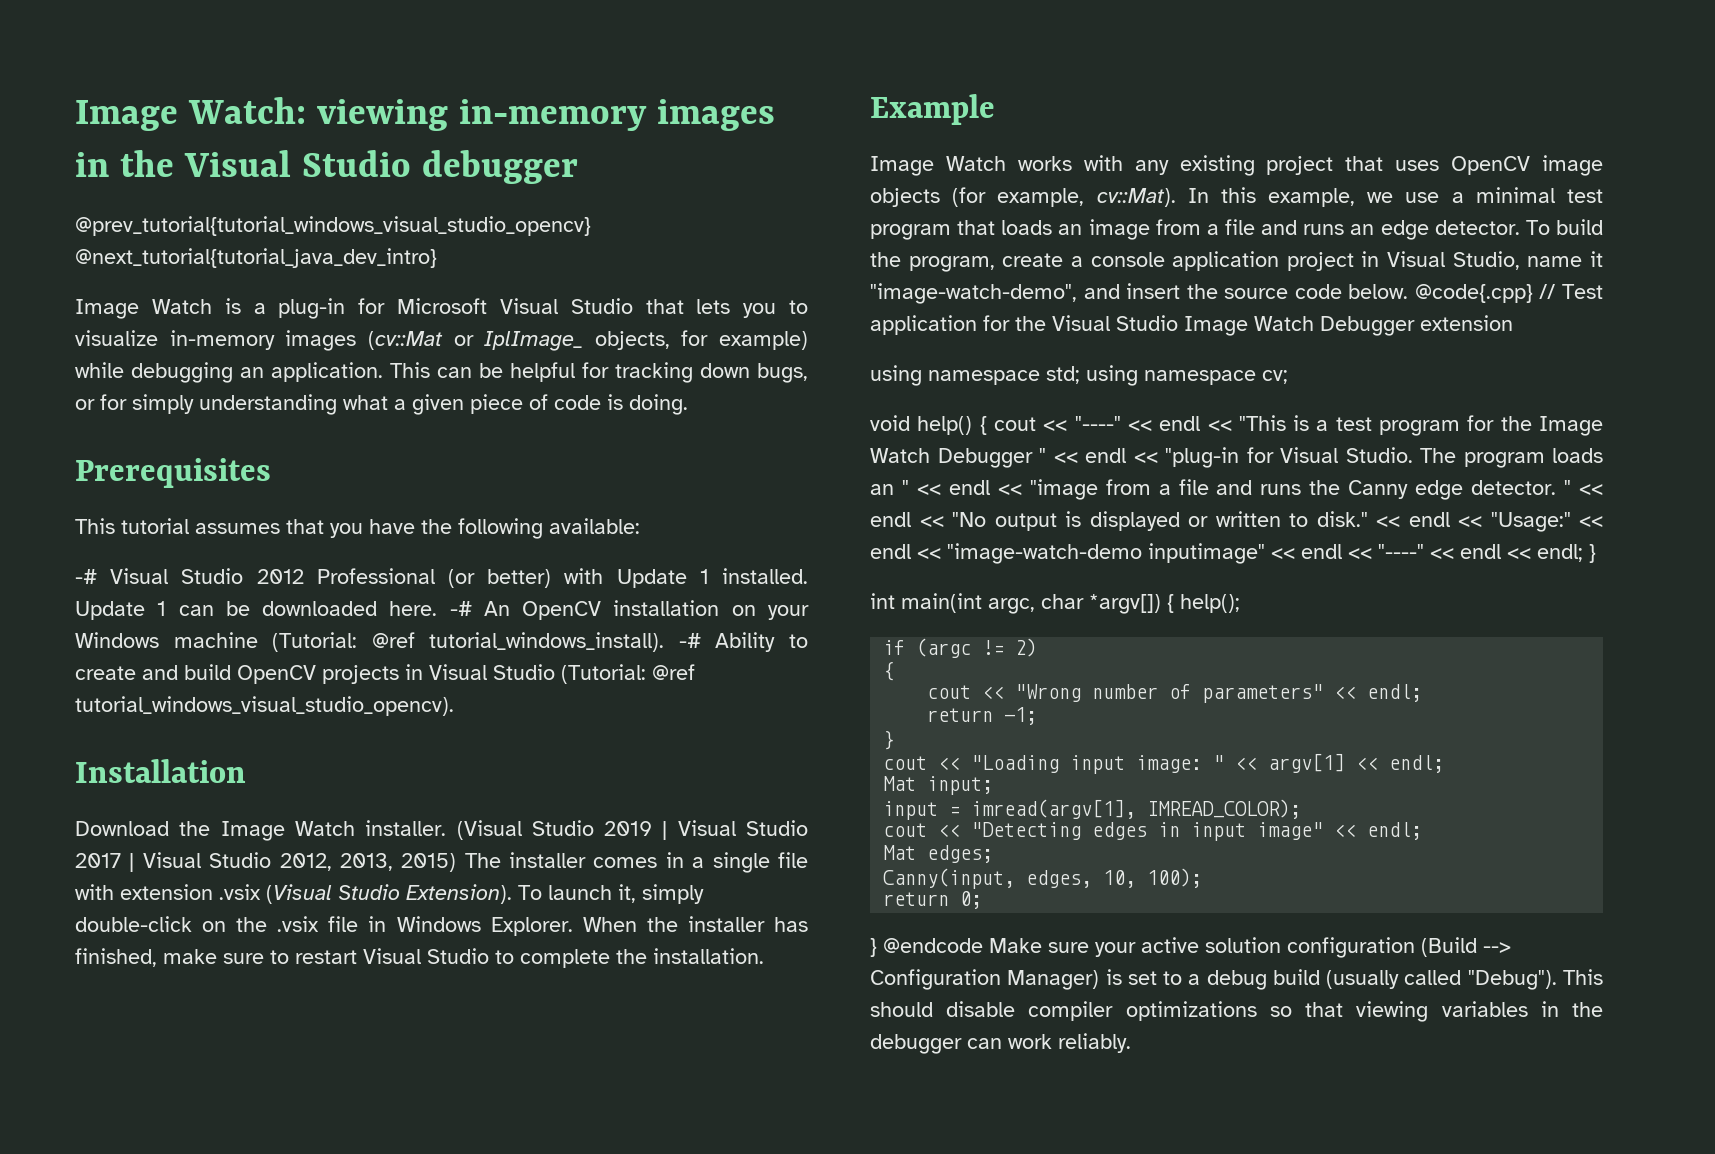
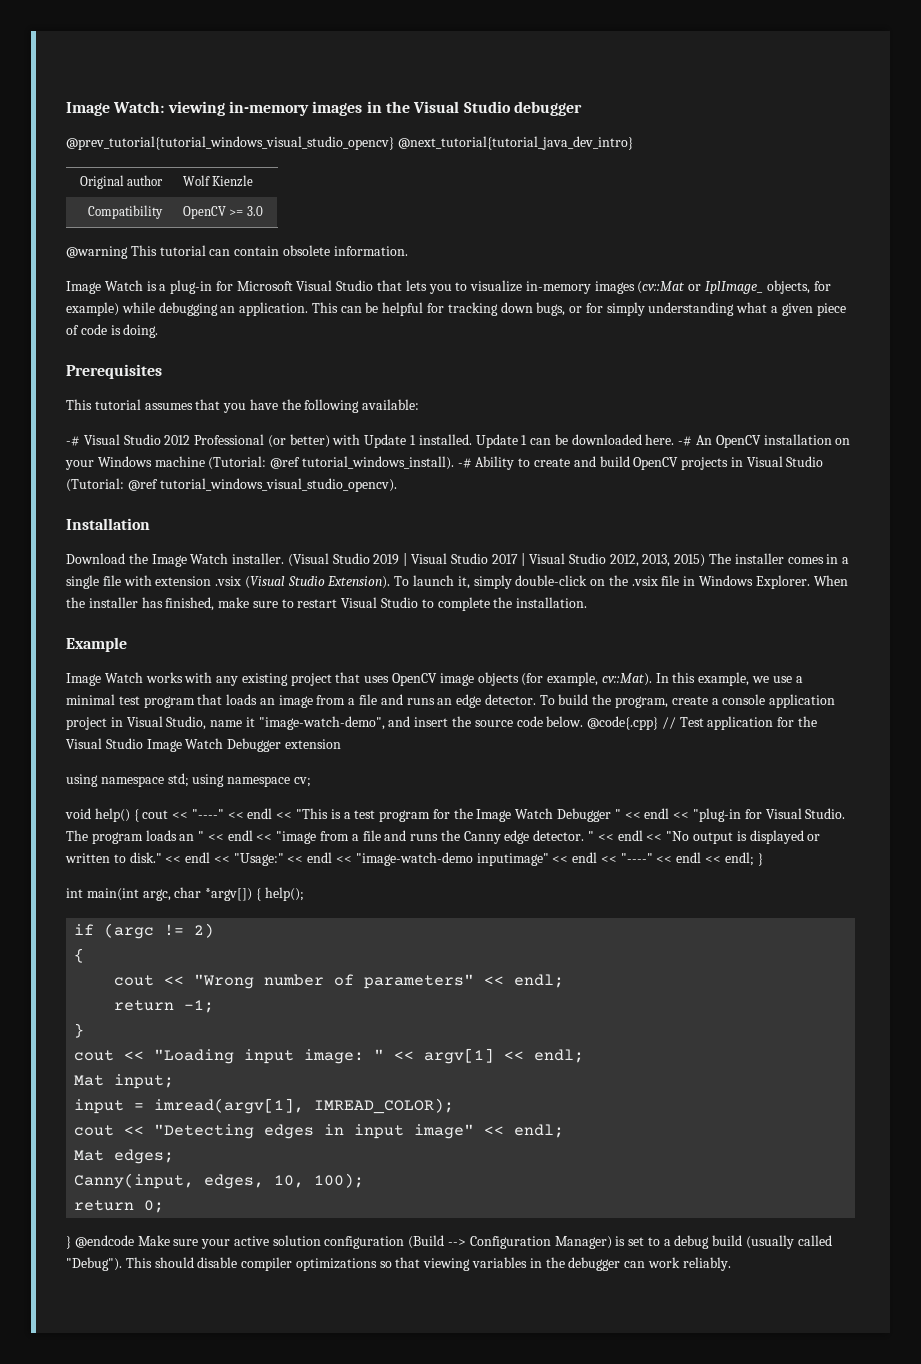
(437, 258) none -> [79,175,163,189] [183,175,254,187] [87,205,163,219] [183,206,263,219] [66,245,408,259] // Original author | Wolf Kienzle // Compatibility | OpenCV >= 3.0 // @warning This tutorial can contain obsolete information.

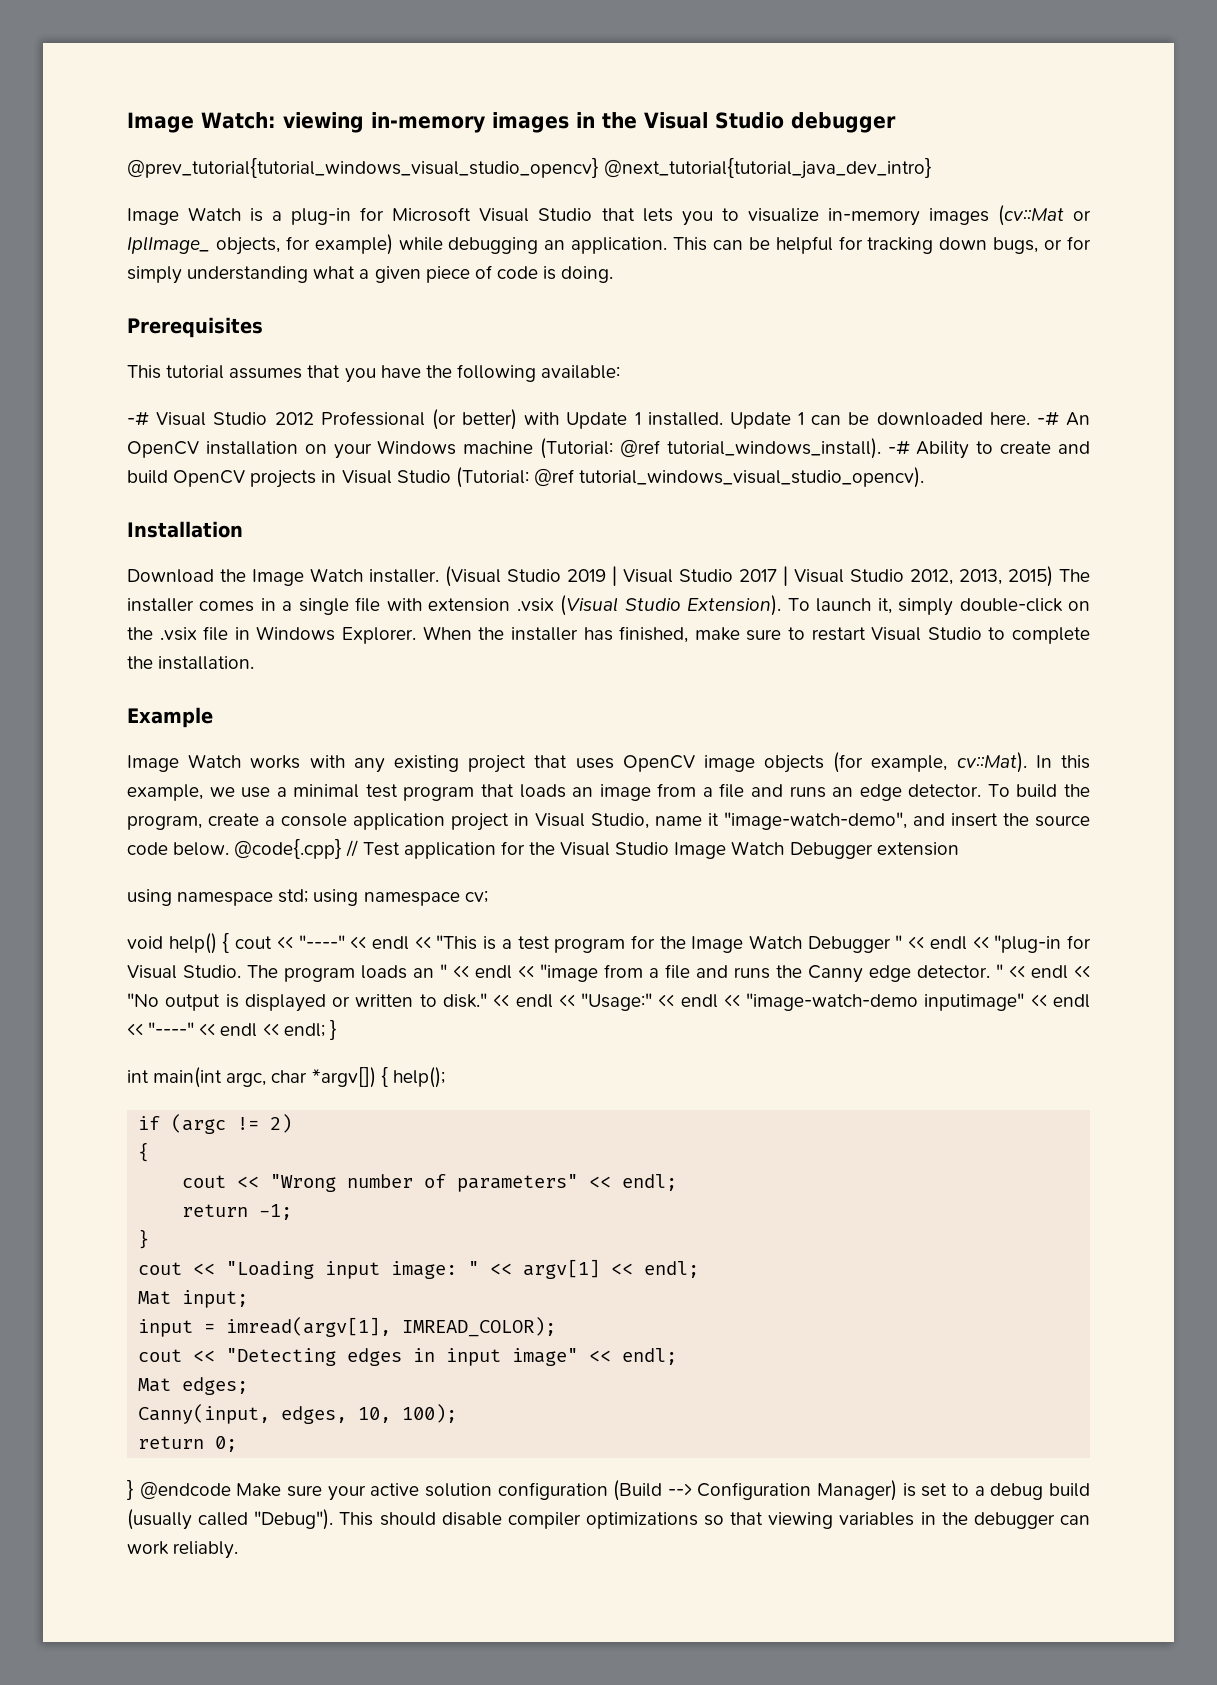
[79,175,163,189] [183,175,254,187] [87,205,163,219] [183,206,263,219] [66,245,408,259] // Original author | Wolf Kienzle // Compatibility | OpenCV >= 3.0 // @warning This tutorial can contain obsolete information. -> (933, 168) none

